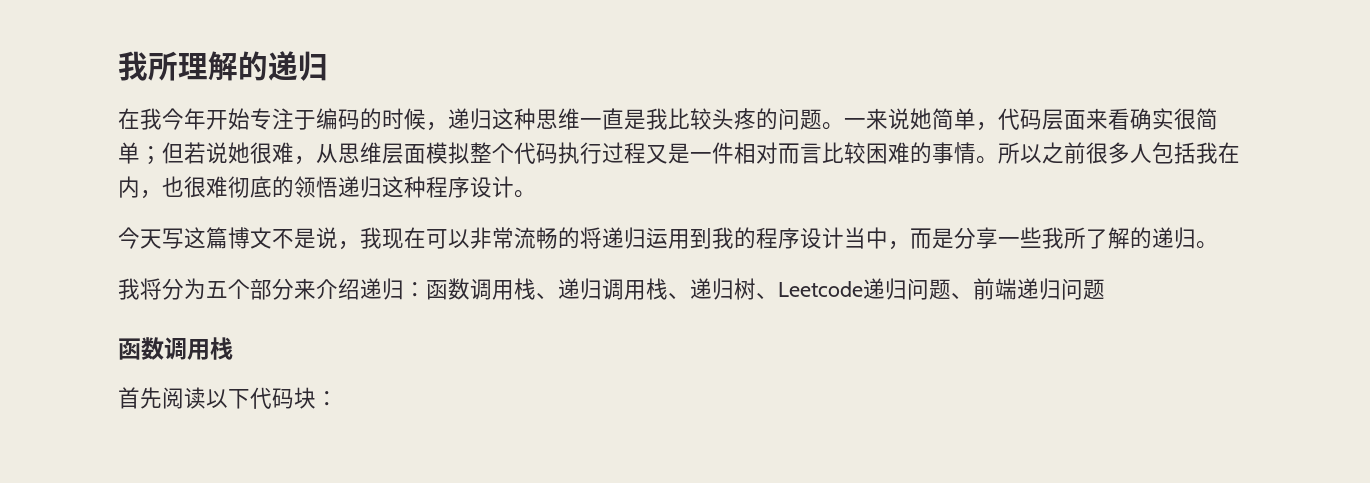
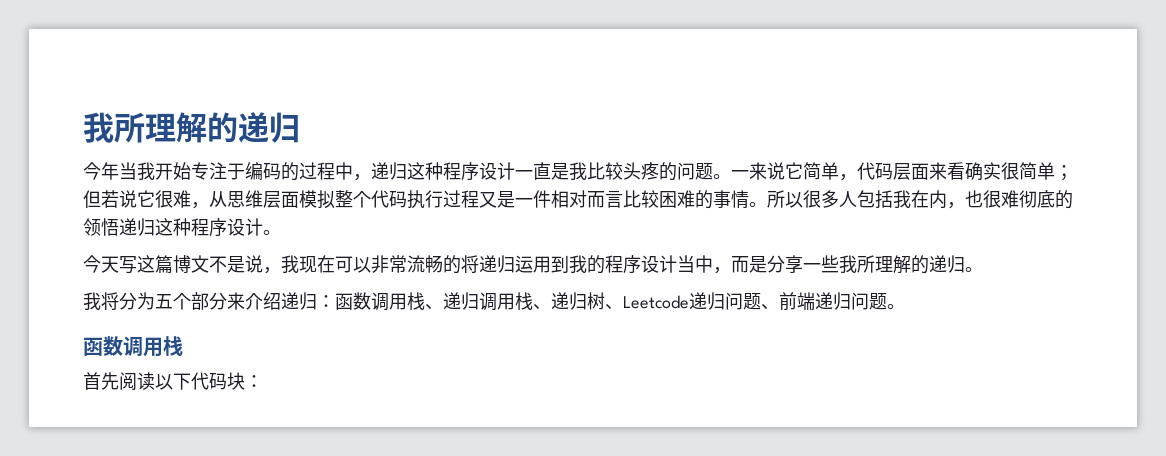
[118,108,206,130] 在我今年 -> [83,162,155,180] 今年当我
[382,108,426,130] 时候 -> [299,162,353,180] 过程中
[536,108,580,130] 思维 -> [443,162,515,181] 程序设计
[910,108,932,130] 她 -> [785,162,803,179] 它
[228,142,250,164] 她 -> [137,190,155,207] 它
[1042,142,1086,164] 之前 -> (803, 200) none
[1086,229,1108,249] 了 -> [875,256,893,272] 理
(1105, 289) none -> [887,304,905,309] 。

